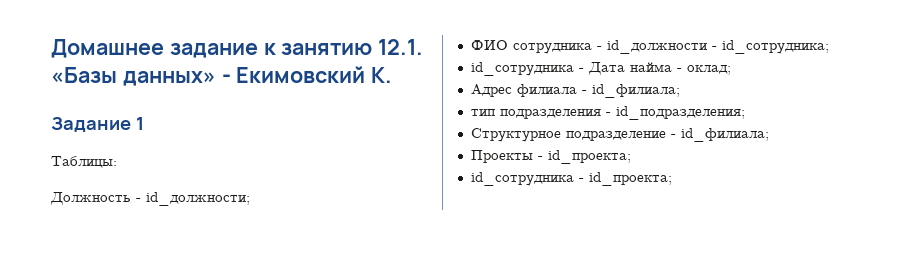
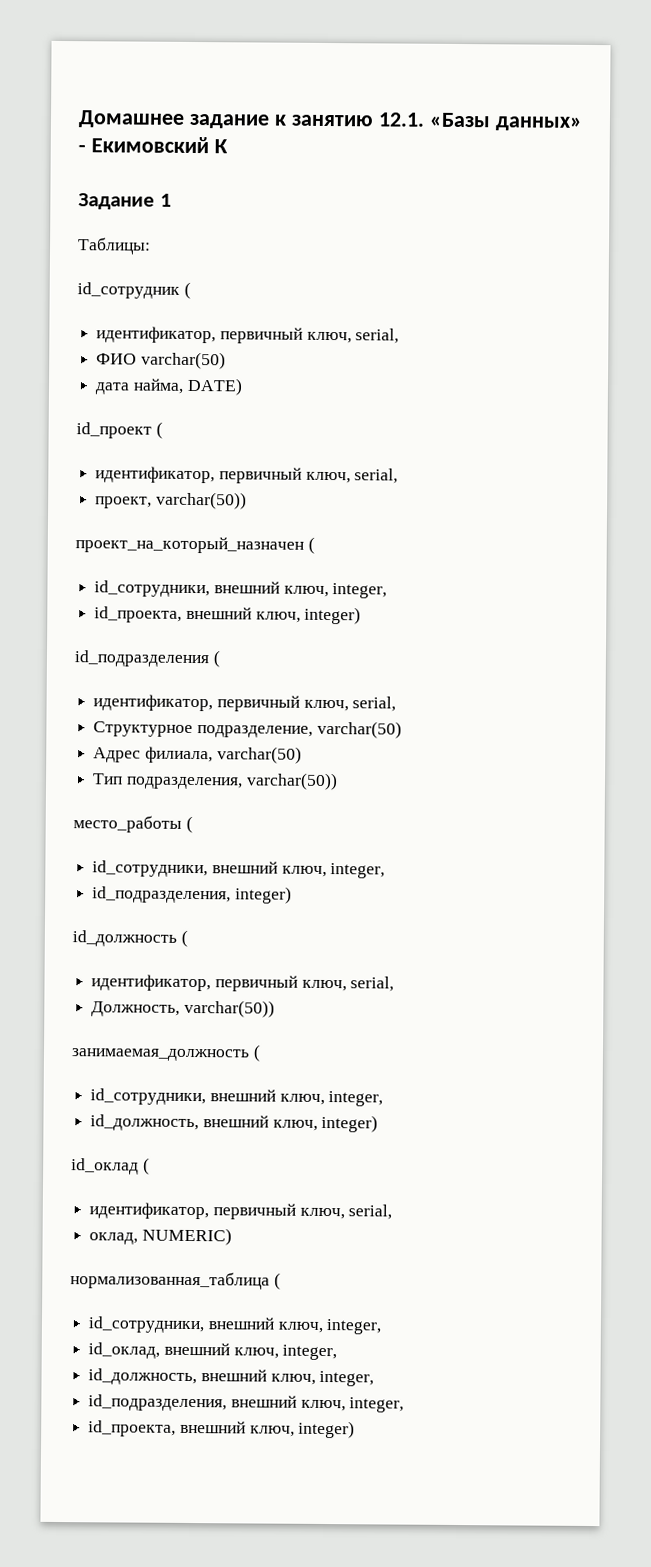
[371,67,393,83] К. -> [213,139,228,154] К
[50,192,250,206] [470,40,829,54] [470,62,731,76] [470,84,680,98] [470,106,745,120] [470,128,769,142] [470,150,631,164] [470,172,672,186] Должность - id_должности; // ФИО сотрудника - id_должности - id_сотрудника; // id_сотрудника - Дата найма - оклад; // Адрес филиала - id_филиала; // тип подразделения - id_подразделения; // Структурное подразделение - id_филиала; // Проекты - id_проекта; // id_сотрудника - id_проекта; -> [77,281,191,299] [96,326,400,344] [96,351,226,370] [95,377,243,396] [76,421,163,439] [95,466,399,484] [95,491,247,510] [75,536,315,554] [94,580,388,599] [94,606,362,625] [74,650,220,668] [93,694,397,712] [93,720,402,739] [93,746,302,764] [92,772,338,791] [73,815,193,834] [92,860,386,879] [92,886,292,904] [72,929,188,947] [91,974,395,992] [91,999,275,1018] [71,1044,261,1062] [90,1088,384,1107] [90,1114,379,1133] [71,1157,150,1175] [89,1202,393,1220] [89,1227,232,1246] [70,1271,281,1290] [88,1316,382,1335] [88,1342,338,1361] [88,1368,375,1387] [88,1394,405,1413] [88,1420,356,1439] id_сотрудник ( // идентификатор, первичный ключ, serial, // ФИО varchar(50) // дата найма, DATE) // id_проект ( // идентификатор, первичный ключ, serial, // проект, varchar(50)) // проект_на_который_назначен ( // id_сотрудники, внешний ключ, integer, // id_проекта, внешний ключ, integer) // id_подразделения ( // идентификатор, первичный ключ, serial, // Структурное подразделение, varchar(50) // Адрес филиала, varchar(50) // Тип подразделения, varchar(50)) // место_работы ( // id_сотрудники, внешний ключ, integer, // id_подразделения, integer) // id_должность ( // идентификатор, первичный ключ, serial, // Должность, varchar(50)) // занимаемая_должность ( // id_сотрудники, внешний ключ, integer, // id_должность, внешний ключ, integer) // id_оклад ( // идентификатор, первичный ключ, serial, // оклад, NUMERIC) // нормализованная_таблица ( // id_сотрудники, внешний ключ, integer, // id_оклад, внешний ключ, integer, // id_должность, внешний ключ, integer, // id_подразделения, внешний ключ, integer, // id_проекта, внешний ключ, integer)

